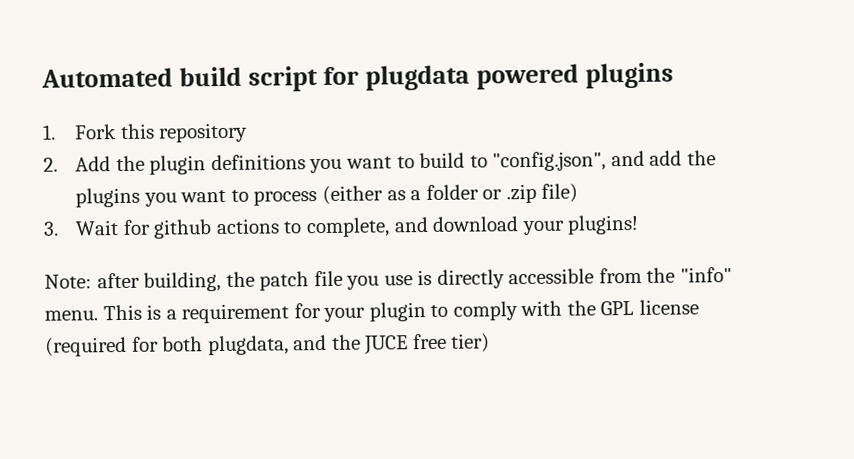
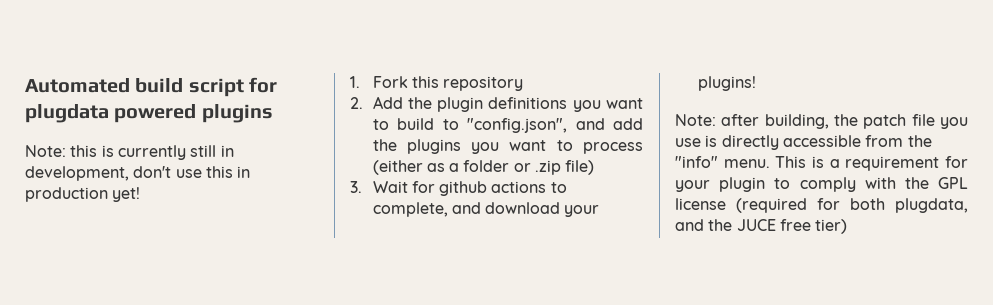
(675, 75) none -> [25,145,234,160] [25,166,251,181] [25,187,141,202] // Note: this is currently still in development, don't use this in production yet!

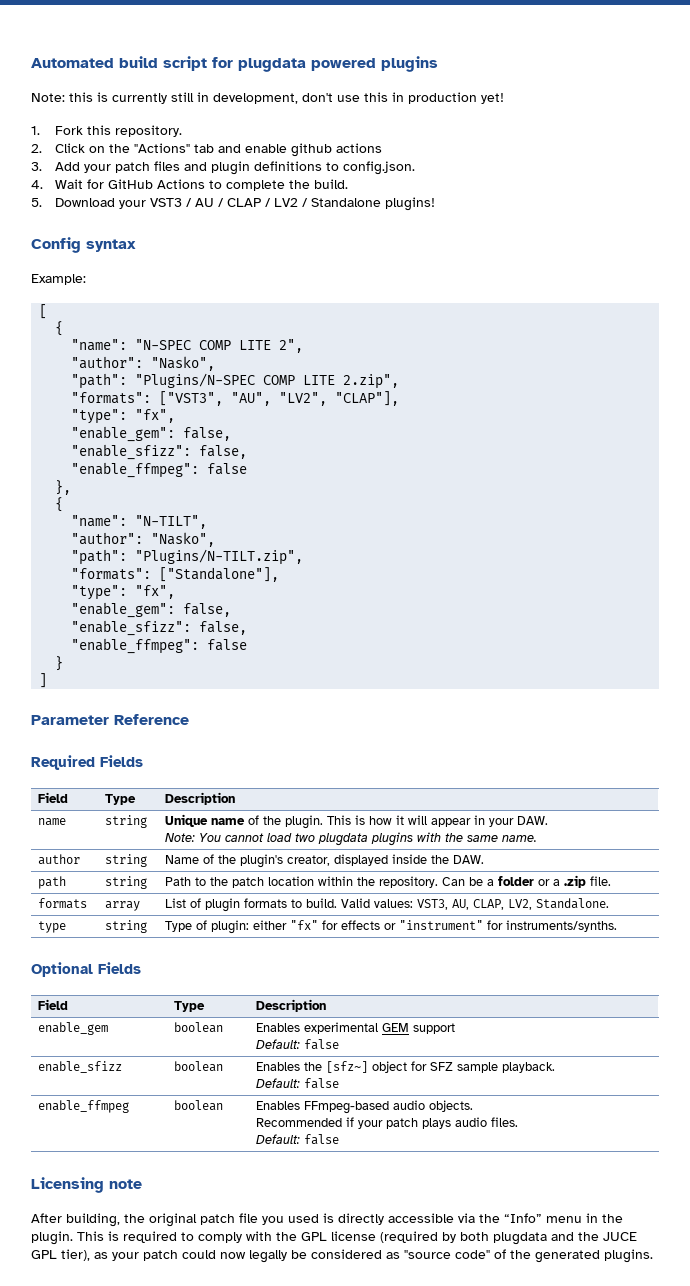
[443,76,524,91] [350,96,643,112] [372,118,643,133] [372,139,643,154] [372,160,595,175] [350,181,567,196] [372,202,600,217] [697,76,756,91] [675,114,760,126] repository // 2. Add the plugin definitions you want to build to "config.json", and add the plugins you want to process (either as a folder or .zip file) // 3. Wait for github actions to complete, and download your plugins! // Note: after -> [114,125,182,137] [31,143,382,157] [31,161,415,175] [31,179,348,191] [31,197,435,211] [31,237,136,253] [31,274,86,285] [39,304,48,319] [55,321,64,336] [71,339,304,353] [71,356,216,371] [71,373,400,389] [71,391,400,406] [71,409,176,424] [71,426,232,442] [71,444,248,460] [71,462,248,478] [55,480,72,495] [55,497,64,512] [71,515,208,529] [71,532,216,547] [71,549,304,565] [71,567,280,582] [71,585,176,600] [71,602,232,618] [71,620,248,636] [71,638,248,654] [55,656,64,671] [39,673,48,688] [31,714,189,725] [31,755,143,770] [37,792,68,803] [104,794,136,805] [164,792,235,805] [37,818,66,826] [104,815,147,828] [164,814,548,829] [164,832,537,846] [37,854,80,865] [104,854,147,867] [164,854,484,868] [37,876,66,889] [104,876,147,889] [164,875,611,888] [37,898,87,909] [104,901,140,911] [164,898,609,912] [37,921,66,933] [104,920,147,933] [164,920,617,934] [31,962,141,977] [37,999,68,1010] [173,1001,205,1012] [255,999,326,1012] [37,1022,108,1035] [173,1022,223,1033] [255,1022,455,1034] [255,1039,339,1050] [37,1061,122,1073] [173,1061,223,1072] [255,1061,555,1073] [255,1078,339,1089] [37,1100,129,1113] [173,1100,223,1111] [255,1100,473,1114] [255,1117,518,1129] [255,1134,339,1145] [31,1177,142,1193] [31,1213,62,1223] repository. // 2. Click on the "Actions" tab and enable github actions // 3. Add your patch files and plugin definitions to config.json. // 4. Wait for GitHub Actions to complete the build. // 5. Download your VST3 / AU / CLAP / LV2 / Standalone plugins! // Config syntax // Example: // [ // { // "name": "N-SPEC COMP LITE 2", // "author": "Nasko", // "path": "Plugins/N-SPEC COMP LITE 2.zip", // "formats": ["VST3", "AU", "LV2", "CLAP"], // "type": "fx", // "enable_gem": false, // "enable_sfizz": false, // "enable_ffmpeg": false // }, // { // "name": "N-TILT", // "author": "Nasko", // "path": "Plugins/N-TILT.zip", // "formats": ["Standalone"], // "type": "fx", // "enable_gem": false, // "enable_sfizz": false, // "enable_ffmpeg": false // } // ] // Parameter Reference // Required Fields // Field | Type | Description // name | string | Unique name of the plugin. This is how it will appear in your DAW. // Note: You cannot load two plugdata plugins with the same name. // author | string | Name of the plugin's creator, displayed inside the DAW. // path | string | Path to the patch location within the repository. Can be a folder or a .zip file. // formats | array | List of plugin formats to build. Valid values: VST3, AU, CLAP, LV2, Standalone. // type | string | Type of plugin: either "fx" for effects or "instrument" for instruments/synths. // Optional Fields // Field | Type | Description // enable_gem | boolean | Enables experimental GEM support // Default: false // enable_sfizz | boolean | Enables the [sfz~] object for SFZ sample playback. // Default: false // enable_ffmpeg | boolean | Enables FFmpeg-based audio objects. // Recommended if your patch plays audio files. // Default: false // Licensing note // After
(858, 120) none -> [149,1213,197,1227] original
[675,138,701,147] use -> [288,1214,319,1223] used
[865,135,932,147] [675,156,968,171] [675,177,766,192] from the "info" menu. This is a requirement for your plugin -> [458,1213,623,1223] [31,1231,177,1245] via the “Info” menu in the plugin. This is required
[817,198,968,213] [675,219,848,234] for both plugdata, and the JUCE free tier) -> [442,1232,637,1245] [31,1249,653,1263] by both plugdata and the JUCE GPL tier), as your patch could now legally be considered as "source code" of the generated plugins.

